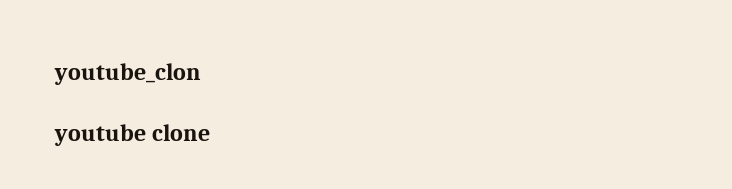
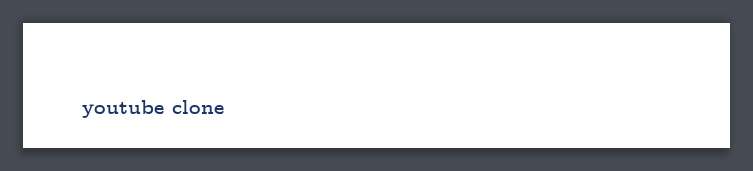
[54,63,201,85] youtube_clon // -> (82, 109) none

